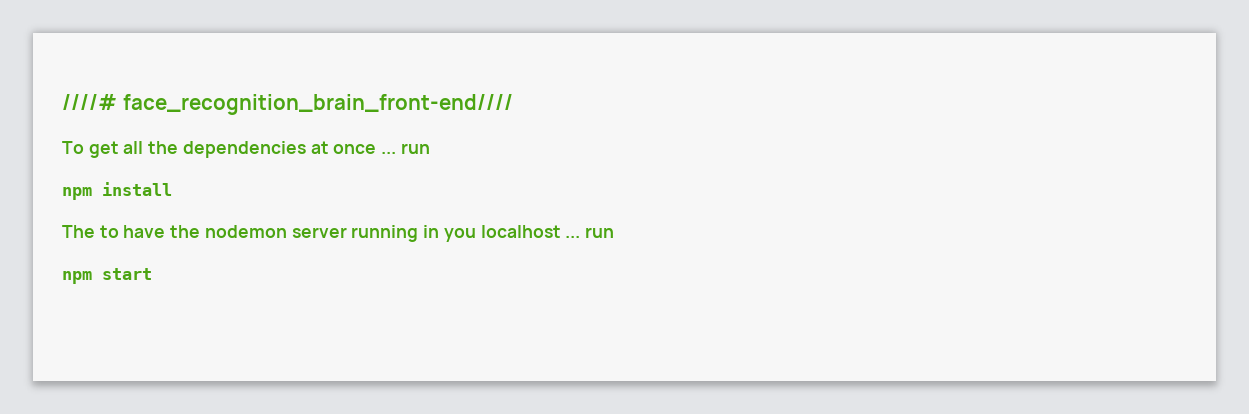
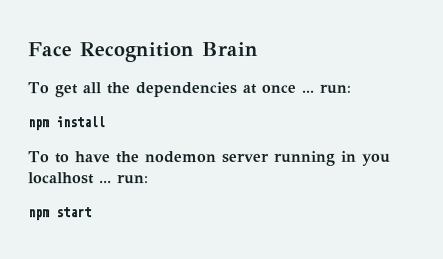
[62,94,513,115] ////# face_recognition_brain_front-end//// -> [27,41,258,63] Face Recognition Brain
[400,143,430,154] run -> [318,83,351,94] run:
[62,225,95,238] The -> [28,151,50,163] To
[584,227,614,238] run -> [117,174,149,185] run:

